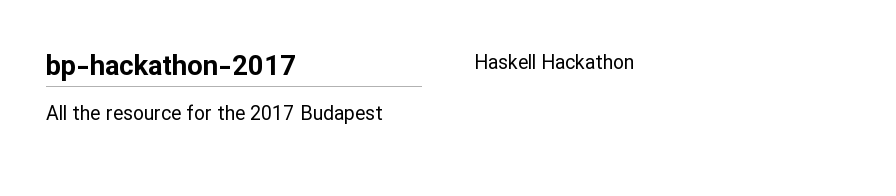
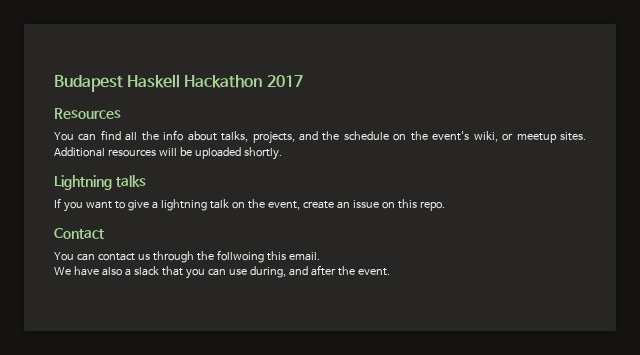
[46,54,296,81] [46,104,383,124] [474,54,635,69] bp-hackathon-2017 // All the resource for the 2017 Budapest Haskell Hackathon -> [54,74,303,92] [54,108,121,119] [54,130,587,144] [54,147,282,160] [54,175,146,190] [54,198,445,212] [54,228,104,239] [54,250,320,263] [54,265,390,279] Budapest Haskell Hackathon 2017 // Resources // You can find all the info about talks, projects, and the schedule on the event's wiki, or meetup sites. Additional resources will be uploaded shortly. // Lightning talks // If you want to give a lightning talk on the event, create an issue on this repo. // Contact // You can contact us through the follwoing this email. // We have also a slack that you can use during, and after the event.

